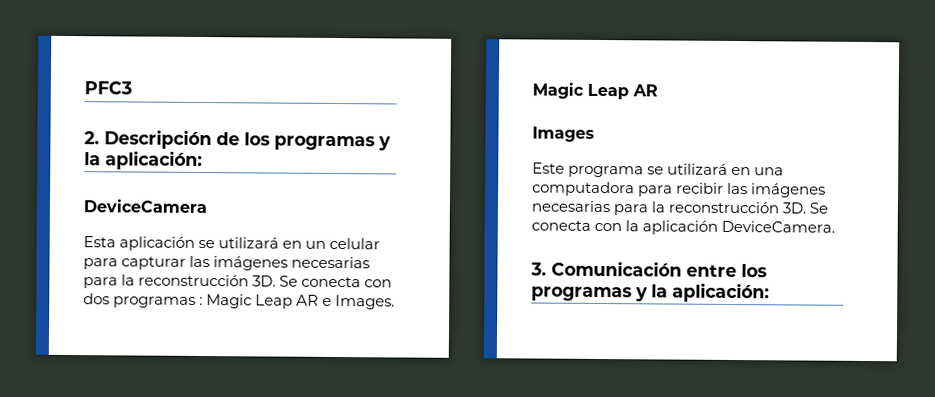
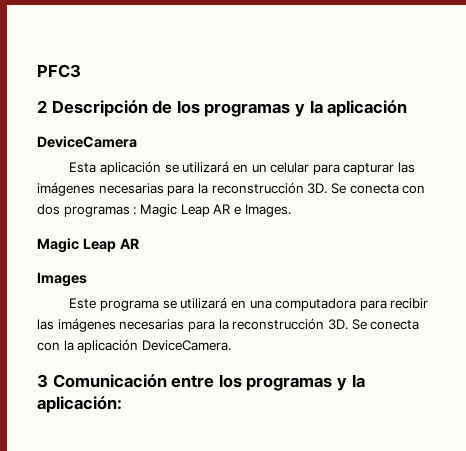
[84,131,100,145] 2. -> [37,100,47,113] 2
[105,150,203,171] aplicación: -> [327,100,408,117] aplicación
[530,262,547,276] 3. -> [37,374,48,388] 3

